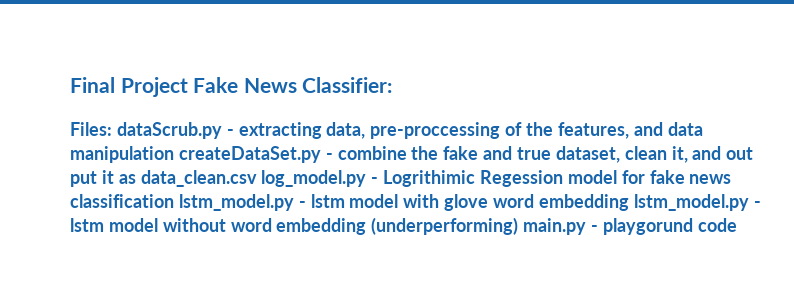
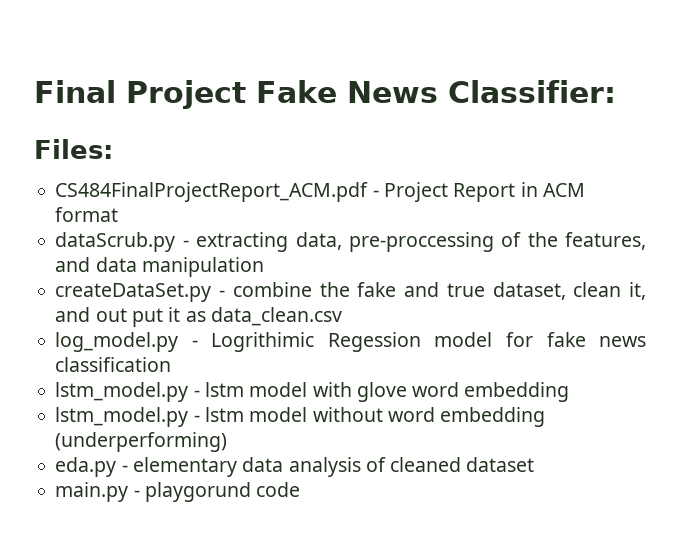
(112, 129) none -> [55,182,585,202] [55,207,119,222] // CS484FinalProjectReport_ACM.pdf - Project Report in ACM format //
(174, 154) none -> (264, 267) //
(257, 178) none -> (342, 316) //
(174, 201) none -> (172, 364) //
(629, 202) none -> (570, 392) //
(519, 226) none -> [55,457,535,477] // eda.py - elementary data analysis of cleaned dataset //

